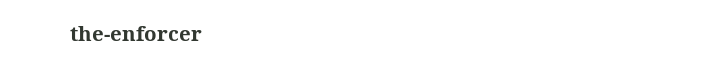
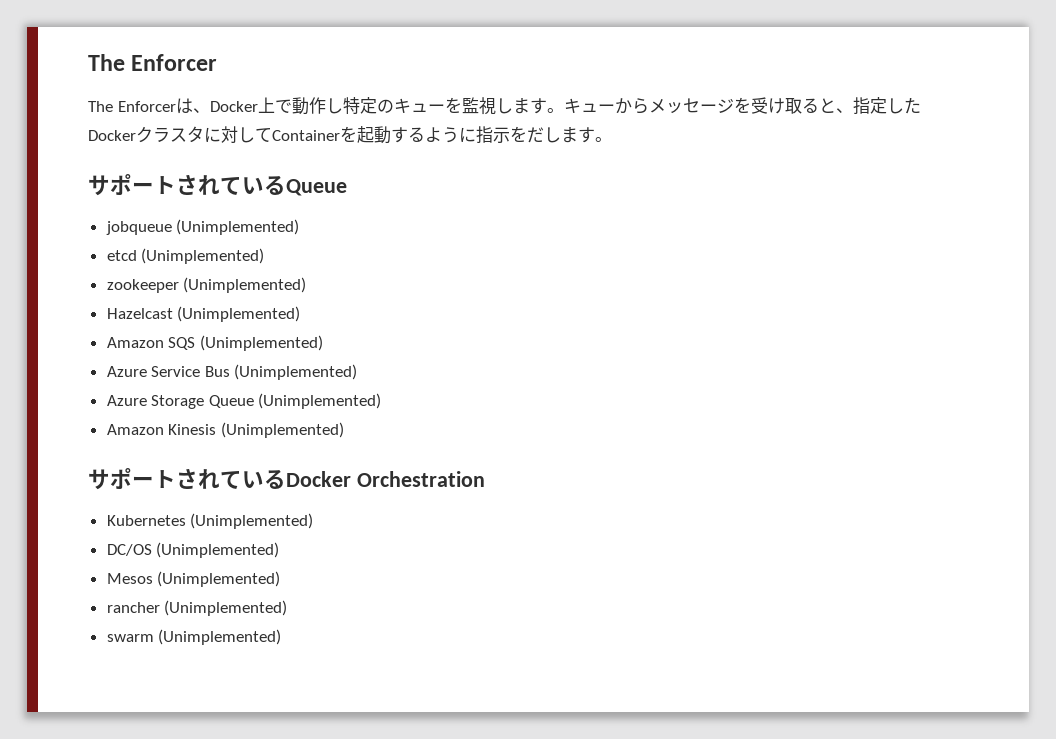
[70,26,202,41] the-enforcer -> [88,54,218,71] [88,97,921,115] [88,126,612,144] [88,174,347,196] [105,219,300,235] [106,248,265,264] [106,277,307,293] [106,306,301,322] [106,335,323,351] [106,364,358,380] [106,393,382,409] [106,422,344,438] [88,468,485,490] [106,513,314,529] [106,542,280,558] [106,571,281,587] [106,600,288,616] [106,629,282,645] The Enforcer // The Enforcerは、Docker上で動作し特定のキューを監視します。キューからメッセージを受け取ると、指定したDockerクラスタに対してContainerを起動するように指示をだします。 // サポートされているQueue // jobqueue (Unimplemented) // etcd (Unimplemented) // zookeeper (Unimplemented) // Hazelcast (Unimplemented) // Amazon SQS (Unimplemented) // Azure Service Bus (Unimplemented) // Azure Storage Queue (Unimplemented) // Amazon Kinesis (Unimplemented) // サポートされているDocker Orchestration // Kubernetes (Unimplemented) // DC/OS (Unimplemented) // Mesos (Unimplemented) // rancher (Unimplemented) // swarm (Unimplemented)

